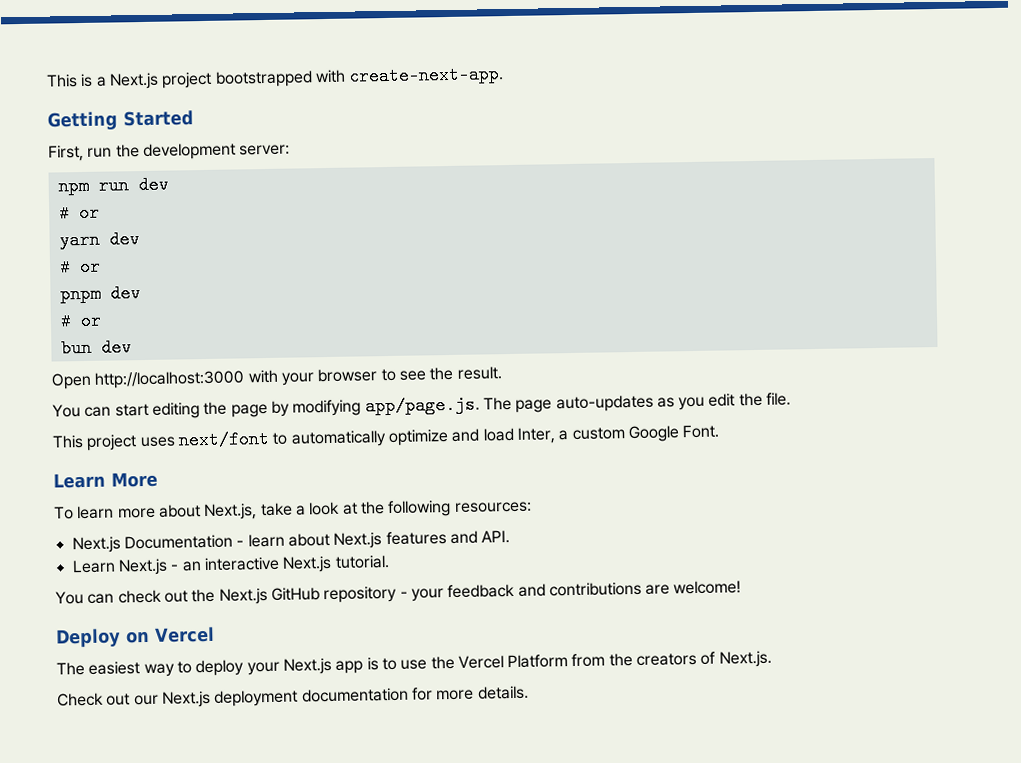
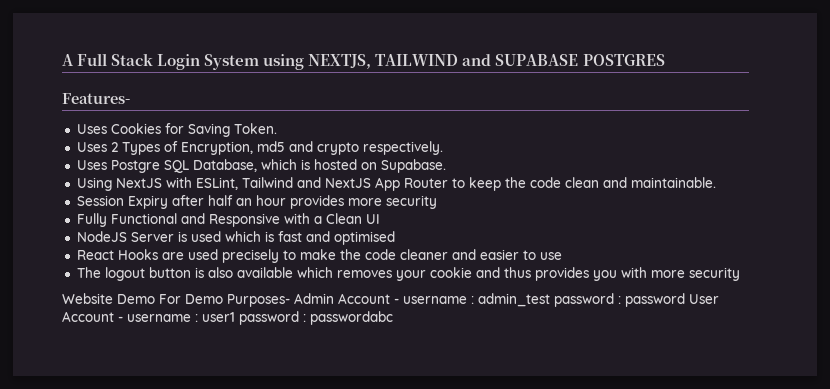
[46,65,505,90] [47,110,194,131] [48,142,291,162] [57,175,169,196] [58,203,100,223] [58,230,140,250] [58,257,101,277] [59,284,141,304] [59,311,102,331] [60,338,132,358] [51,366,502,390] [52,392,792,419] [52,424,720,451] [53,471,158,489] [53,499,532,521] [71,530,511,554] [71,555,390,576] [55,580,742,605] [56,626,215,648] [56,650,772,678] [57,685,529,708] This is a Next.js project bootstrapped with create-next-app. // Getting Started // First, run the development server: // npm run dev // # or // yarn dev // # or // pnpm dev // # or // bun dev // Open http://localhost:3000 with your browser to see the result. // You can start editing the page by modifying app/page.js. The page auto-updates as you edit the file. // This project uses next/font to automatically optimize and load Inter, a custom Google Font. // Learn More // To learn more about Next.js, take a look at the following resources: // Next.js Documentation - learn about Next.js features and API. // Learn Next.js - an interactive Next.js tutorial. // You can check out the Next.js GitHub repository - your feedback and contributions are welcome! // Deploy on Vercel // The easiest way to deploy your Next.js app is to use the Vercel Platform from the creators of Next.js. // Check out our Next.js deployment documentation for more details. -> [62,53,665,70] [62,93,130,104] [76,123,277,137] [76,141,443,155] [76,159,446,173] [76,177,716,191] [76,195,437,209] [76,213,380,227] [76,231,395,245] [76,249,562,263] [76,267,740,281] [62,293,719,307] [62,311,393,325] A Full Stack Login System using NEXTJS, TAILWIND and SUPABASE POSTGRES // Features- // Uses Cookies for Saving Token. // Uses 2 Types of Encryption, md5 and crypto respectively. // Uses Postgre SQL Database, which is hosted on Supabase. // Using NextJS with ESLint, Tailwind and NextJS App Router to keep the code clean and maintainable. // Session Expiry after half an hour provides more security // Fully Functional and Responsive with a Clean UI // NodeJS Server is used which is fast and optimised // React Hooks are used precisely to make the code cleaner and easier to use // The logout button is also available which removes your cookie and thus provides you with more security // Website Demo For Demo Purposes- Admin Account - username : admin_test password : password User Account - username : user1 password : passwordabc

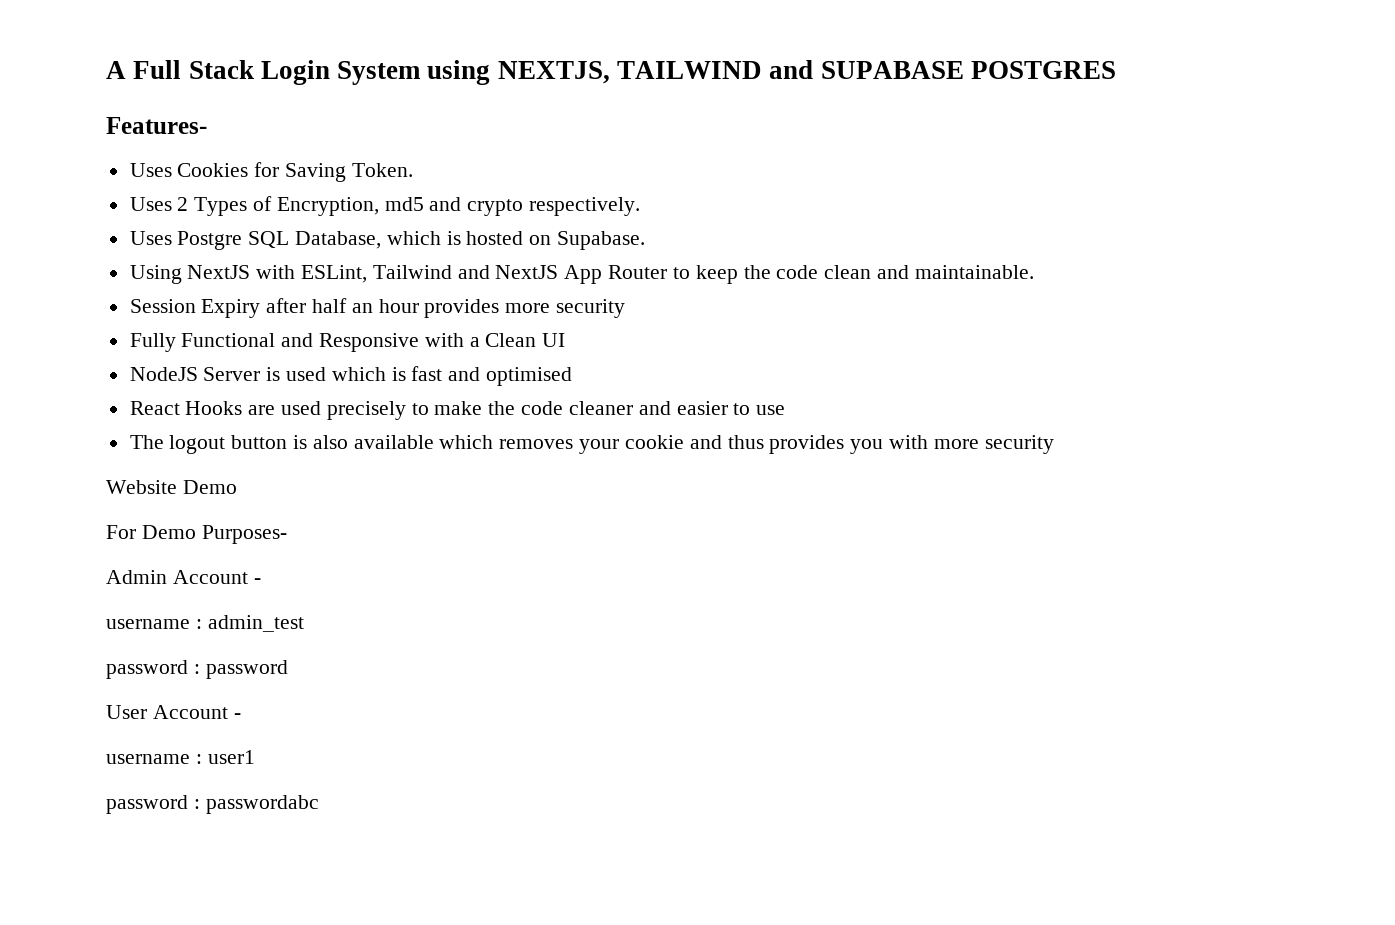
(155, 299) none -> (237, 487) //
(290, 300) none -> (287, 534) //
(399, 301) none -> (261, 581) //
(550, 300) none -> (304, 623) //
(685, 300) none -> (288, 669) //
(123, 319) none -> (241, 716) //
(235, 317) none -> (255, 757) //

